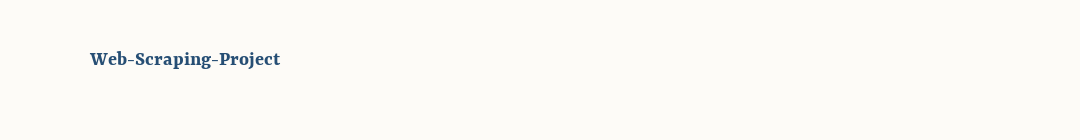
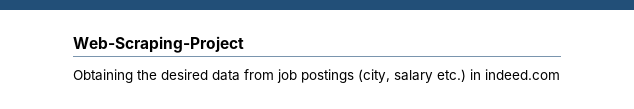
(281, 60) none -> [73,69,560,83] // Obtaining the desired data from job postings (city, salary etc.) in indeed.com

